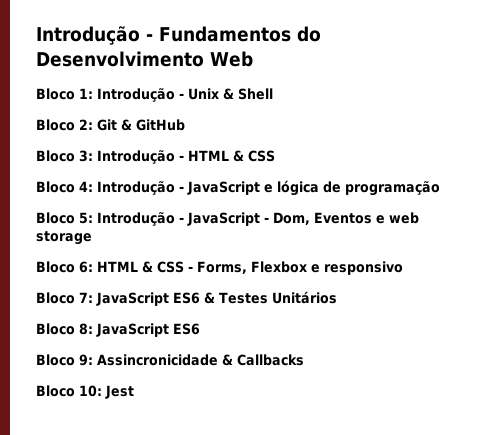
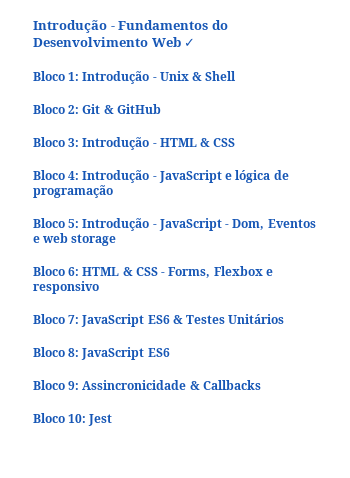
(253, 59) none -> [184,38,196,47] ✓

